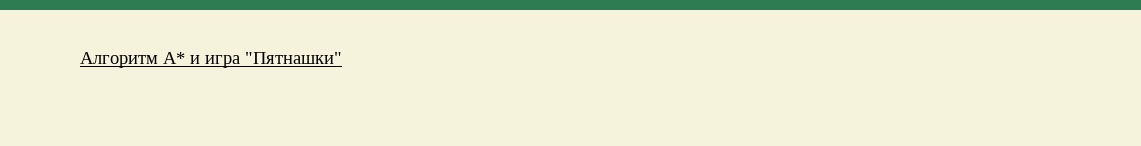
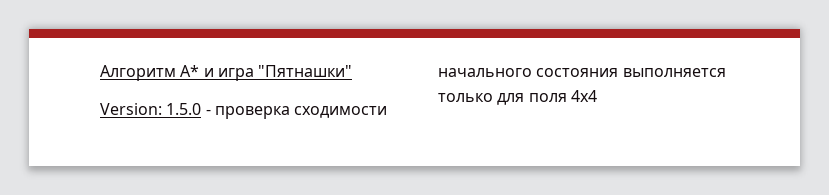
(342, 58) none -> [100,103,388,119] [438,68,726,77] [438,90,597,105] // Version: 1.5.0 - проверка сходимости начального состояния выполняется только для поля 4х4

